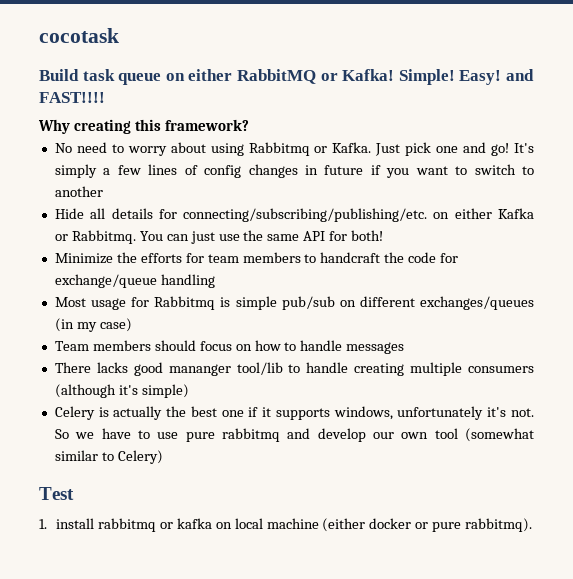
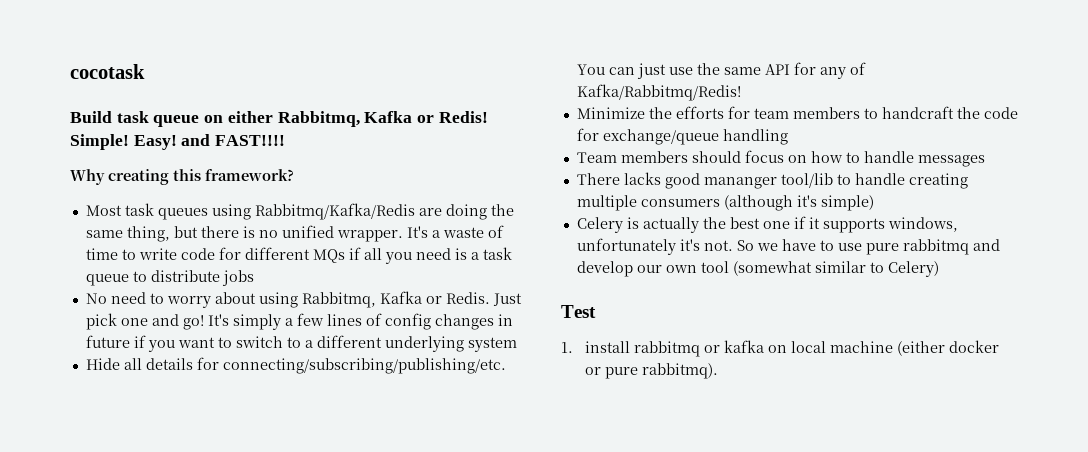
[236,69,395,84] RabbitMQ or Kafka! -> [277,111,488,127] Rabbitmq, Kafka or Redis!
(249, 125) none -> [85,203,514,220] [85,225,504,242] [85,247,512,264] [85,270,254,286] // Most task queues using Rabbitmq/Kafka/Redis are doing the same thing, but there is no unified wrapper. It's a waste of time to write code for different MQs if all you need is a task queue to distribute jobs
[248,142,372,156] Rabbitmq or Kafka. -> [301,291,490,308] Rabbitmq, Kafka or Redis.
[54,186,103,197] another -> [304,335,517,352] a different underlying system
[433,208,534,219] [54,230,136,244] on either Kafka or Rabbitmq. -> (506, 366) none
[351,230,384,241] both! -> [819,62,866,79] [576,84,741,101] any of Kafka/Rabbitmq/Redis!
[54,296,534,310] [54,318,132,332] // Most usage for Rabbitmq is simple pub/sub on different exchanges/queues (in my case) -> (788, 137) none

